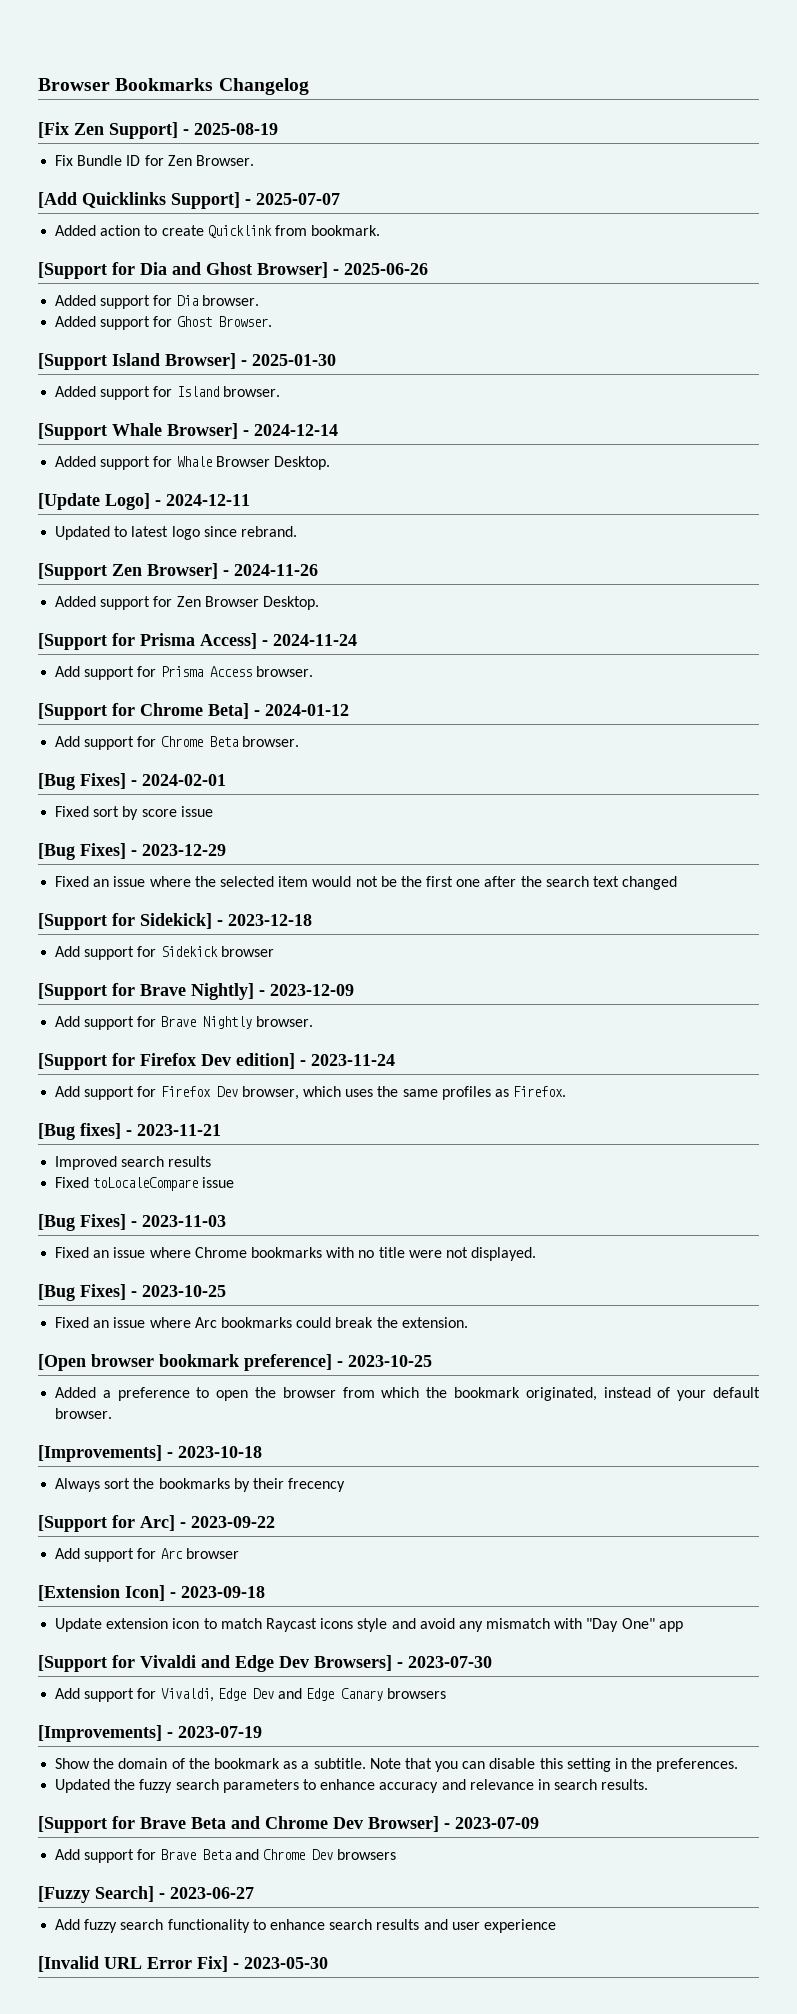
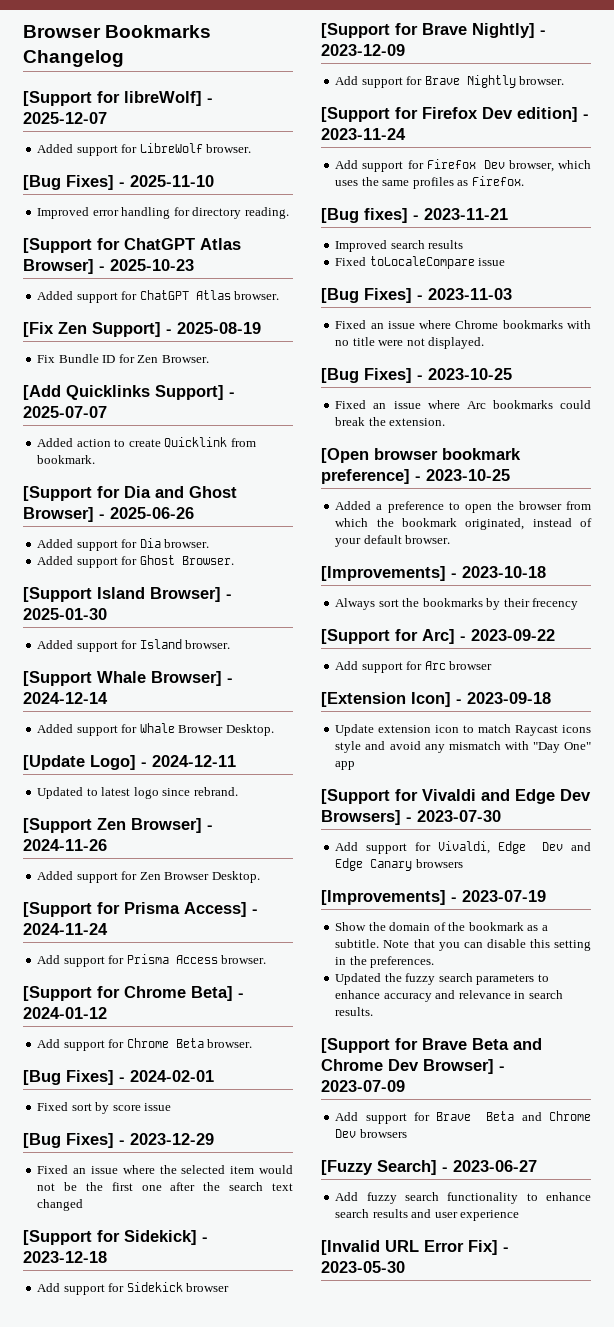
(309, 86) none -> [23,91,213,106] [23,112,107,124] [37,143,252,156] [23,175,214,190] [37,207,289,219] [23,238,241,253] [23,259,194,274] [37,290,280,303] // [Support for libreWolf] - 2025-12-07 // Added support for LibreWolf browser. // [Bug Fixes] - 2025-11-10 // Improved error handling for directory reading. // [Support for ChatGPT Atlas Browser] - 2025-10-23 // Added support for ChatGPT Atlas browser.

